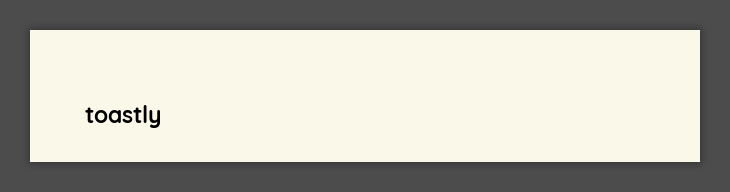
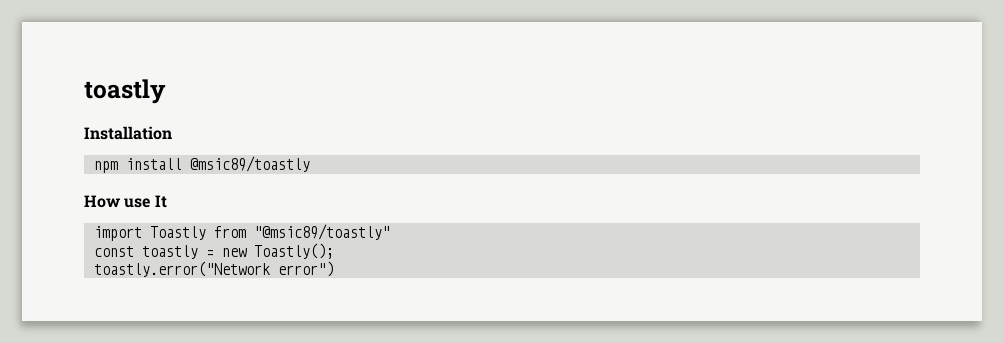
[85,105,162,128] toastly -> [84,79,166,104] [84,126,172,140] [93,156,310,173] [84,195,167,208] [93,224,390,241] [93,243,334,259] [93,261,334,277] toastly // Installation // npm install @msic89/toastly // How use It // import Toastly from "@msic89/toastly" // const toastly = new Toastly(); // toastly.error("Network error")

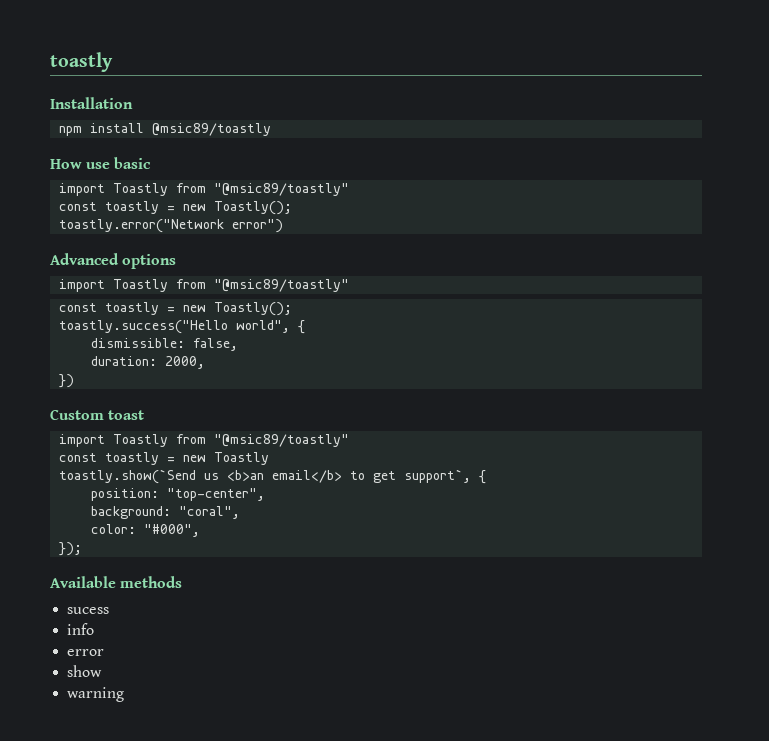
[154,195,167,208] It -> [114,157,152,169] basic
(334, 269) none -> [50,253,177,269] [59,279,350,292] [59,302,293,316] [59,320,306,334] [91,338,239,351] [91,356,206,369] [59,374,75,388] [50,409,145,420] [59,434,350,447] [59,452,270,465] [59,469,487,484] [91,488,266,501] [91,506,241,519] [91,524,201,537] [59,542,83,556] [50,576,183,588] [67,607,110,614] [67,623,95,635] [67,649,105,656] [67,665,103,677] [67,687,125,702] // Advanced options // import Toastly from "@msic89/toastly" // const toastly = new Toastly(); // toastly.success("Hello world", { // dismissible: false, // duration: 2000, // }) // Custom toast // import Toastly from "@msic89/toastly" // const toastly = new Toastly // toastly.show(`Send us <b>an email</b> to get support`, { // position: "top-center", // background: "coral", // color: "#000", // }); // Available methods // sucess // info // error // show // warning

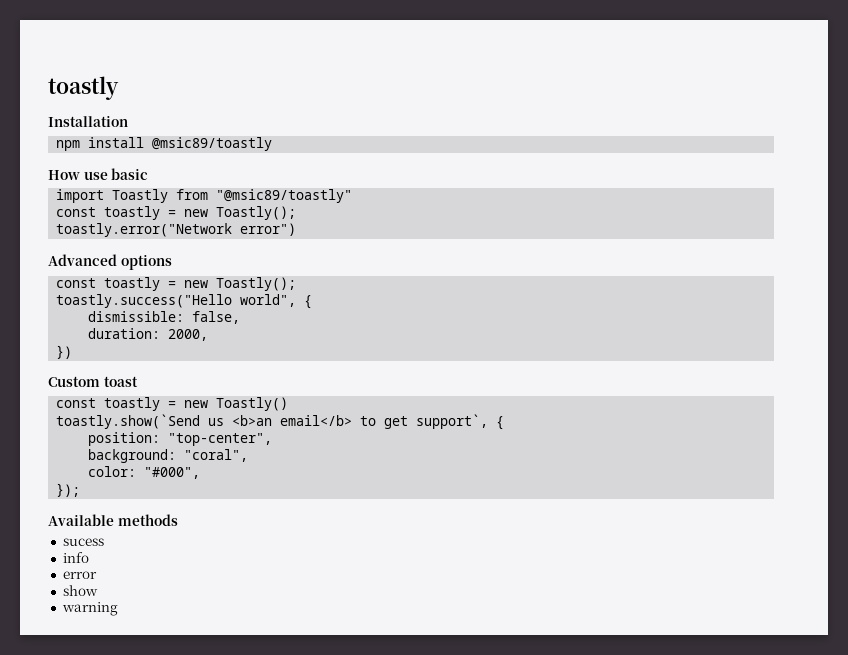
[59,279,350,292] // import Toastly from "@msic89/toastly" -> (172, 262) none
[59,434,350,447] [59,452,270,465] // import Toastly from "@msic89/toastly" // const toastly = new Toastly -> [56,397,289,411] // const toastly = new Toastly()

